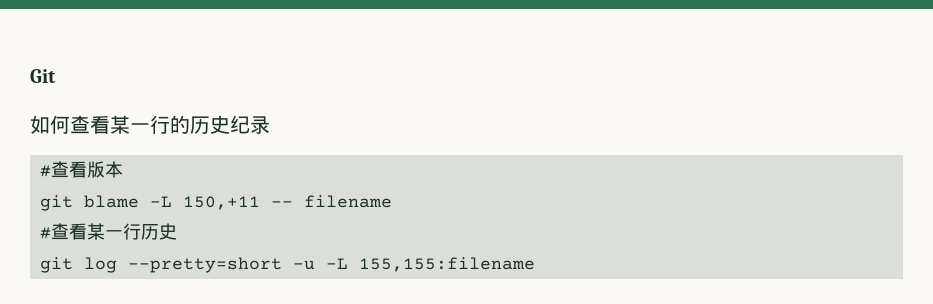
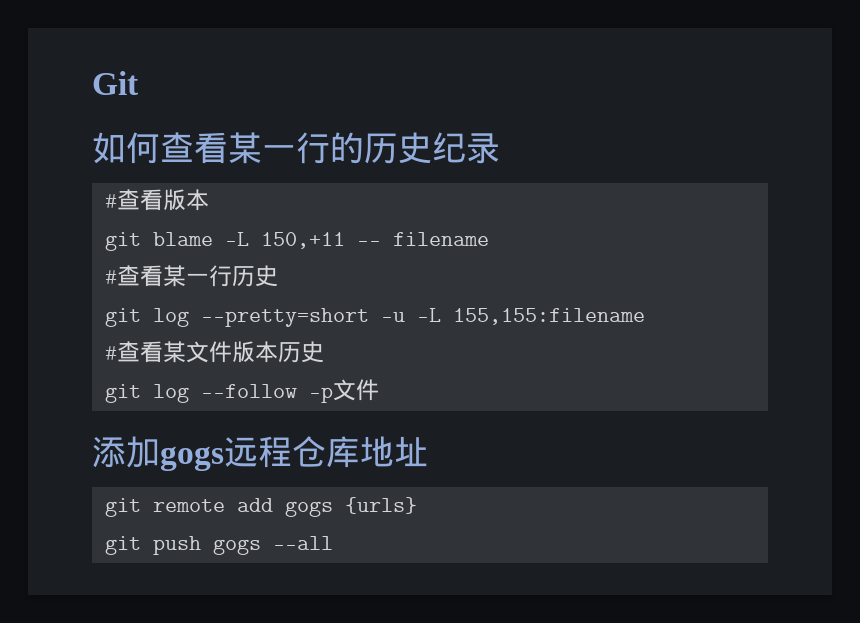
(535, 264) none -> [104,341,324,363] [104,379,379,403] [92,436,428,471] [104,497,417,517] [104,536,333,555] // #查看某文件版本历史 // git log --follow -p文件 // 添加gogs远程仓库地址 // git remote add gogs {urls} // git push gogs --all

